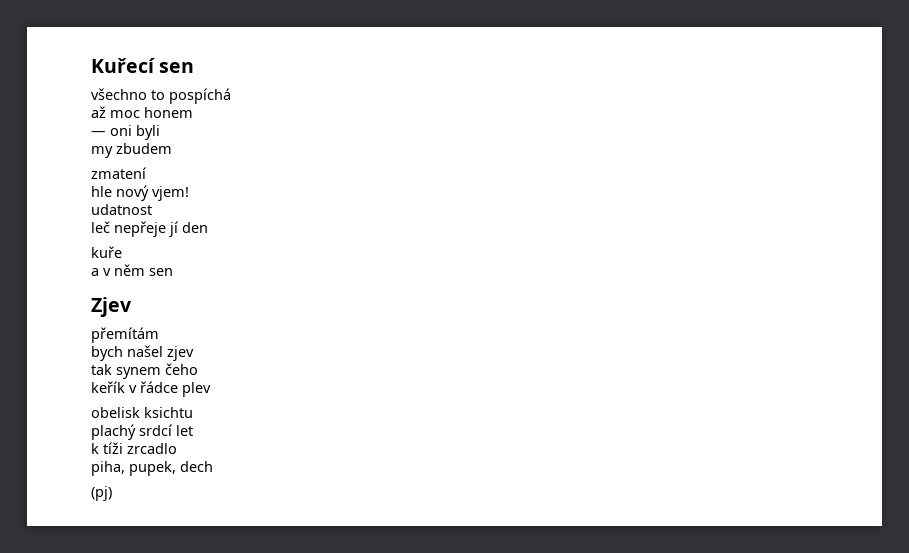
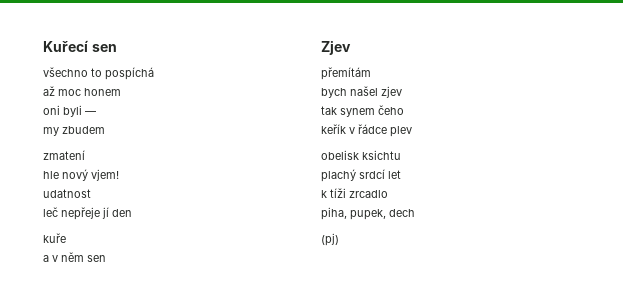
[91,131,106,136] — -> (121, 92) none
(160, 132) none -> [85,111,96,115] —

